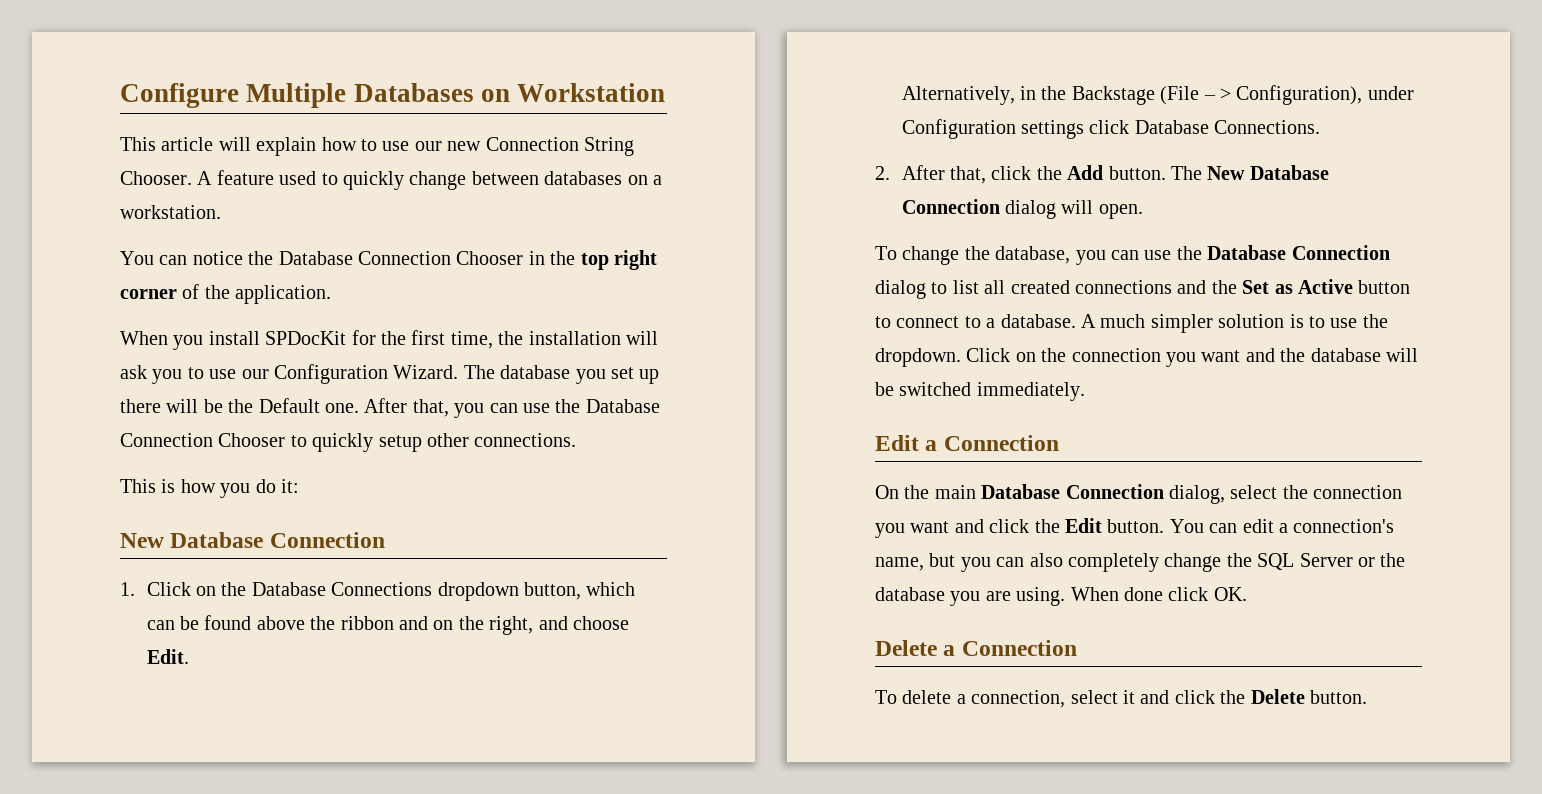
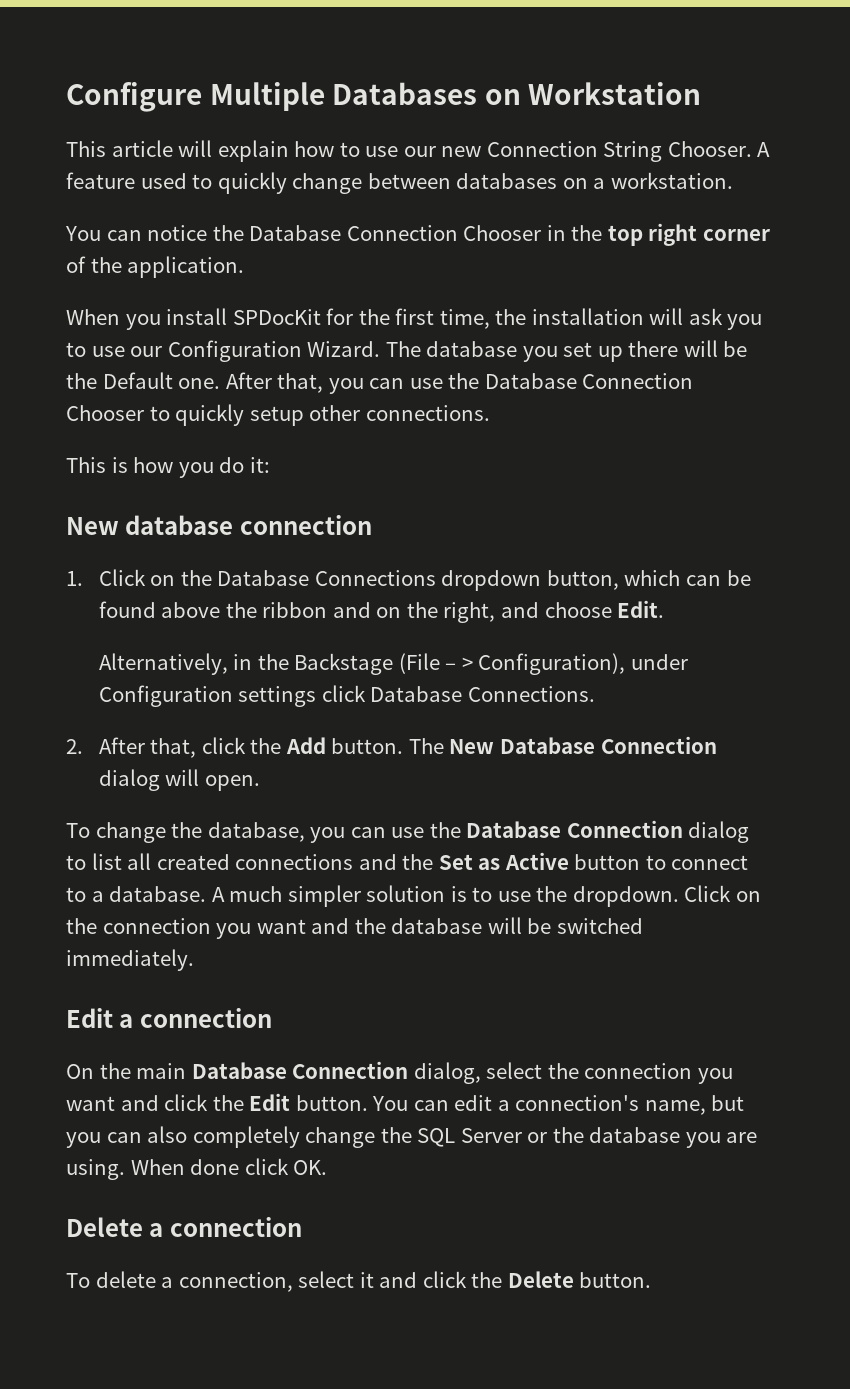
[170,532,385,548] Database Connection -> [125,515,372,535] database connection
[943,435,1059,451] Connection -> [139,1008,272,1028] connection
[961,640,1077,656] Connection -> [169,1217,302,1237] connection

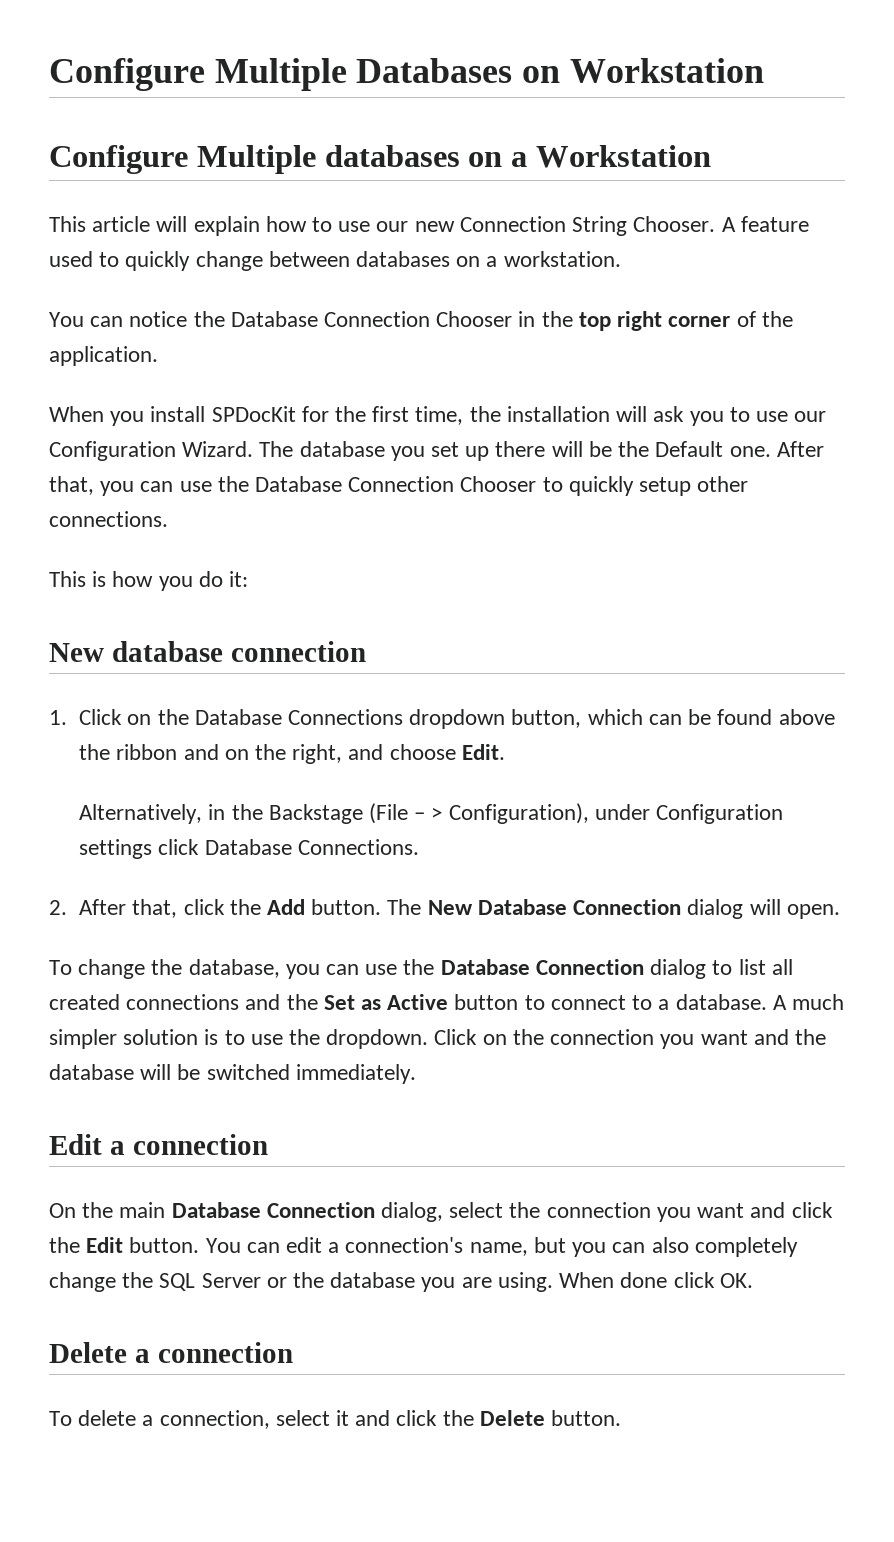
(702, 93) none -> [49,145,711,174] // Configure Multiple databases on a Workstation

